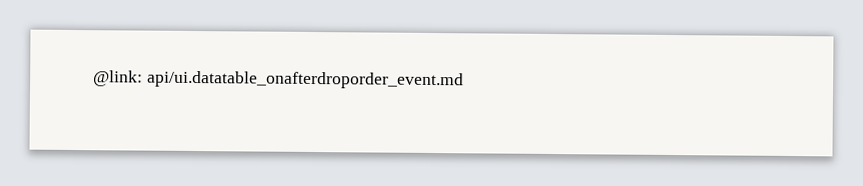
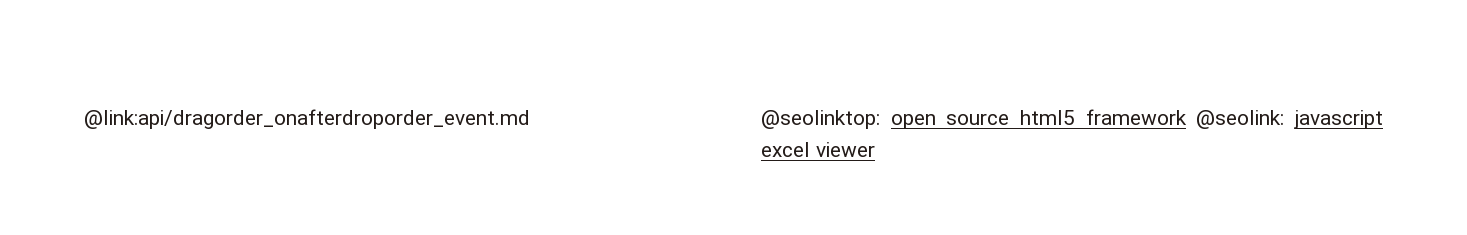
[93,70,464,90] @link: api/ui.datatable_onafterdroporder_event.md -> [84,109,530,129] [761,109,1383,129] [761,142,875,157] @link:api/dragorder_onafterdroporder_event.md // @seolinktop: open source html5 framework @seolink: javascript excel viewer

